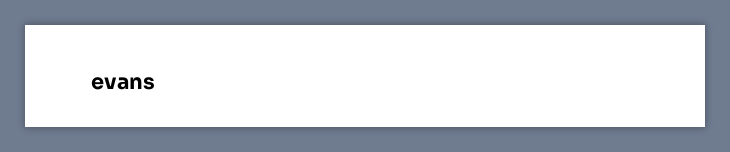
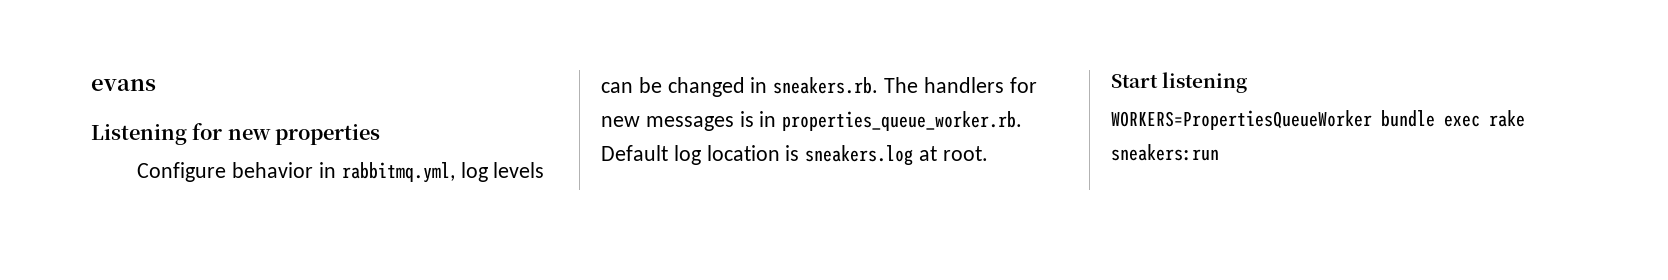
(155, 83) none -> [91,123,381,145] [137,162,545,183] [601,77,1037,97] [601,111,1023,131] [601,145,988,166] [1111,72,1248,93] [1111,110,1525,130] [1111,144,1219,161] // Listening for new properties // Configure behavior in rabbitmq.yml, log levels can be changed in sneakers.rb. The handlers for new messages is in properties_queue_worker.rb. Default log location is sneakers.log at root. // Start listening // WORKERS=PropertiesQueueWorker bundle exec rake sneakers:run

